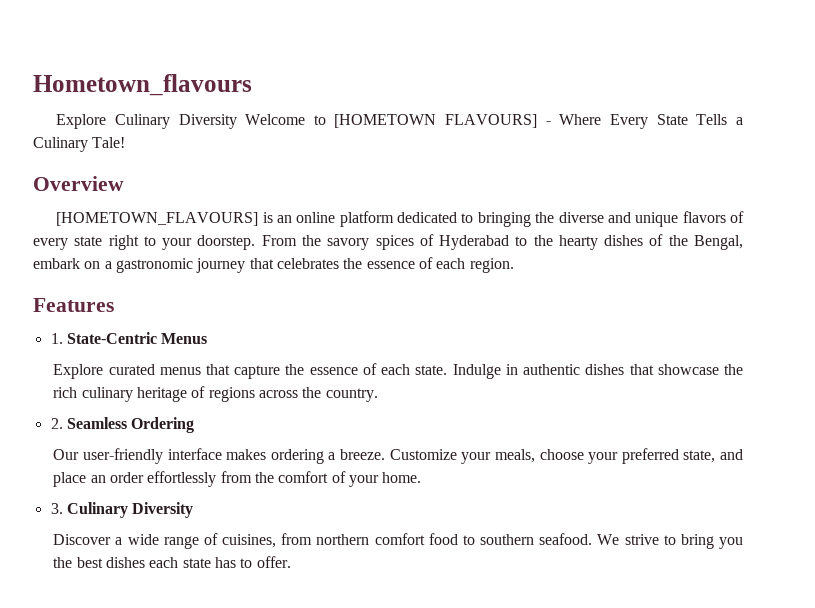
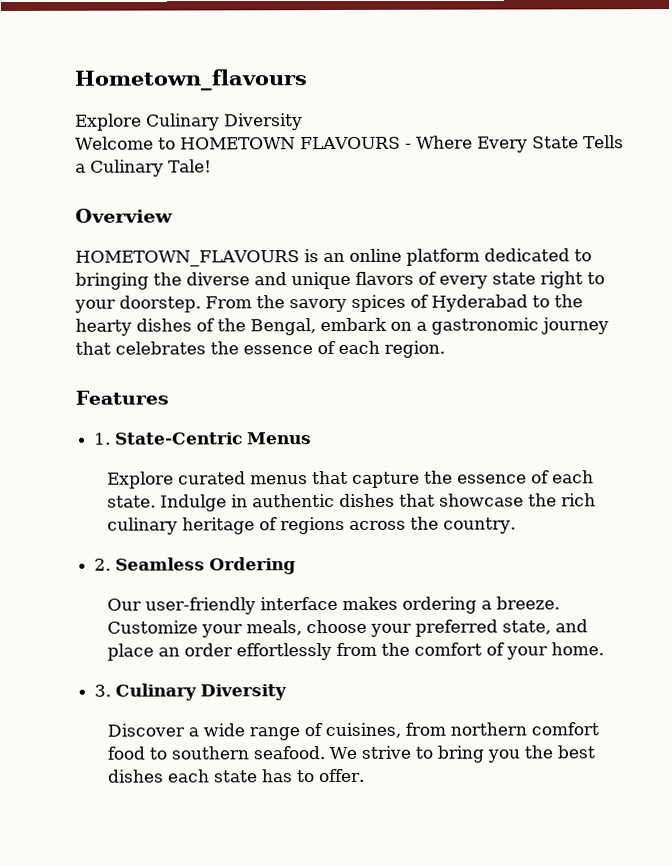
(237, 121) none -> (303, 122) //
[334,114,538,128] [HOMETOWN FLAVOURS] -> [179,136,401,150] HOMETOWN FLAVOURS
[56,212,259,226] [HOMETOWN_FLAVOURS] -> [75,250,300,267] HOMETOWN_FLAVOURS

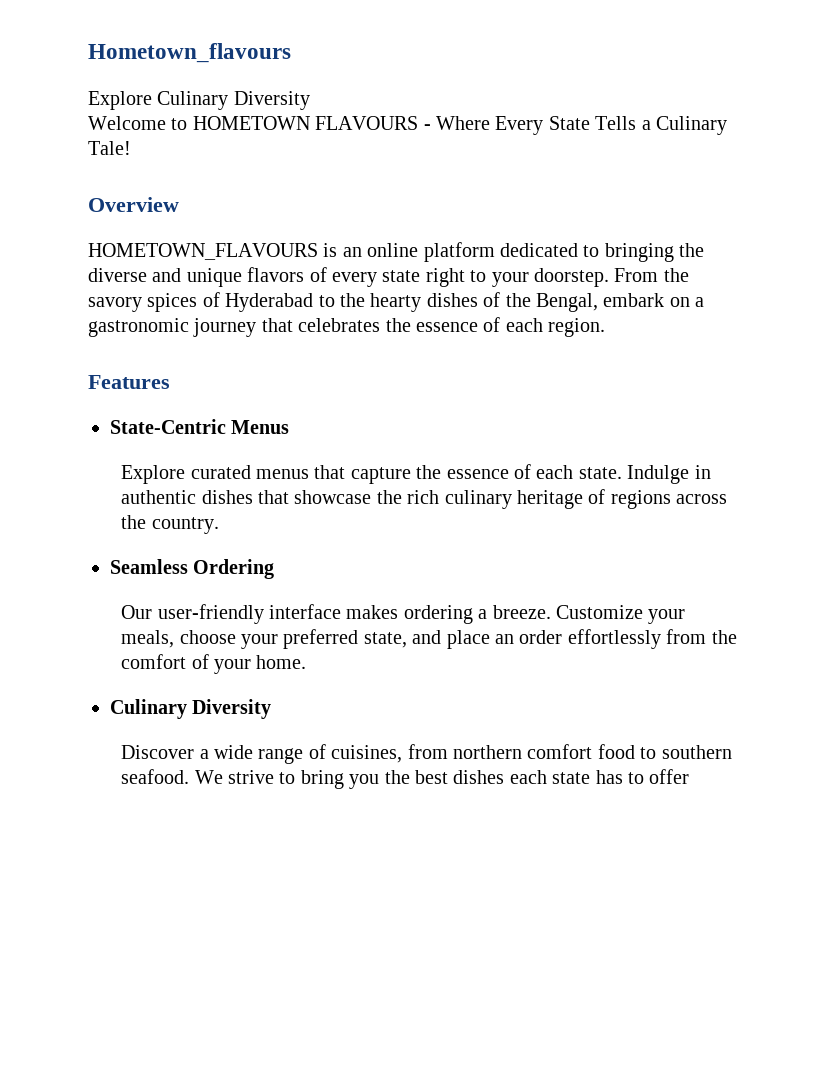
[93,432,112,445] 1. -> (170, 382) none
[94,558,112,571] 2. -> (219, 525) none
[94,684,112,697] 3. -> (307, 662) none
[318,768,366,783] offer. -> [649,769,690,784] offer

